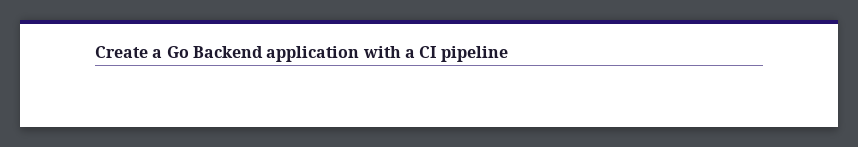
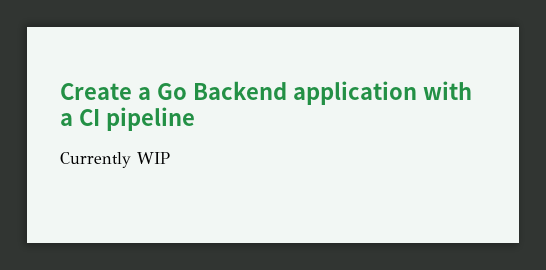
(508, 54) none -> [60,152,170,168] // Currently WIP

